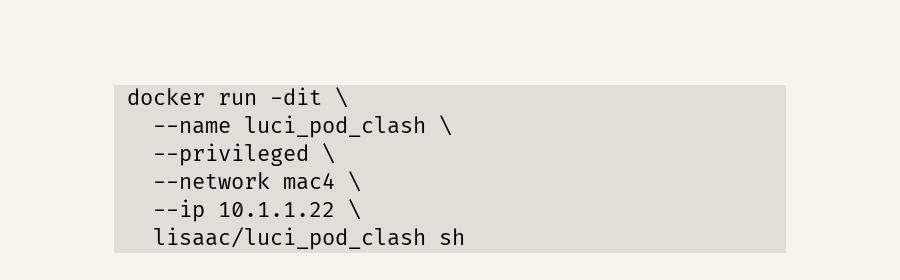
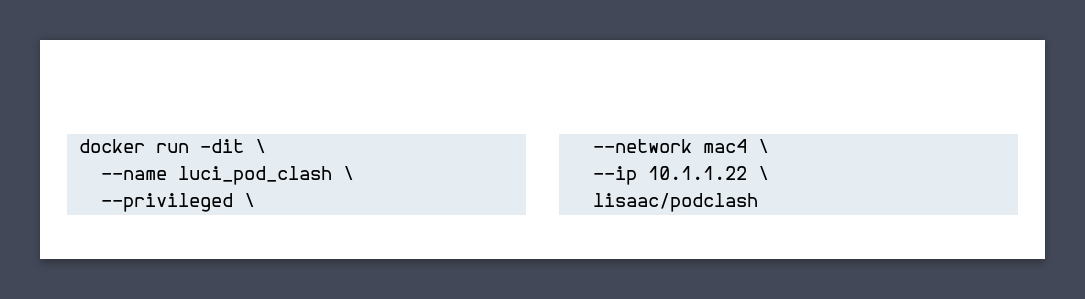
[153,227,466,250] lisaac/luci_pod_clash sh -> [593,193,759,212] lisaac/podclash

